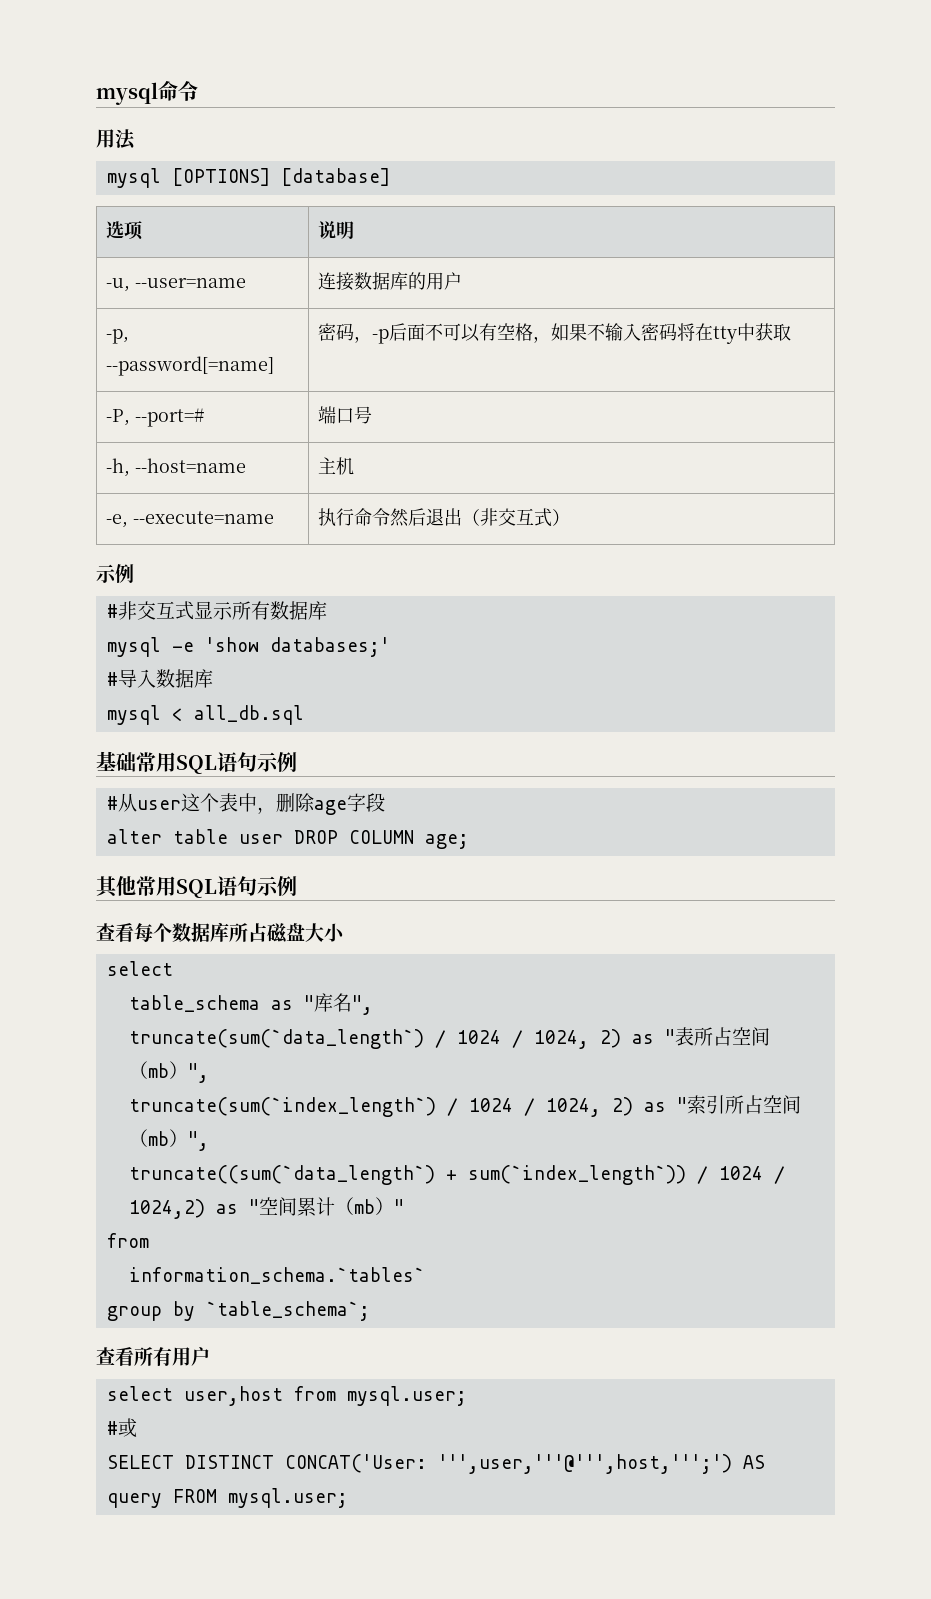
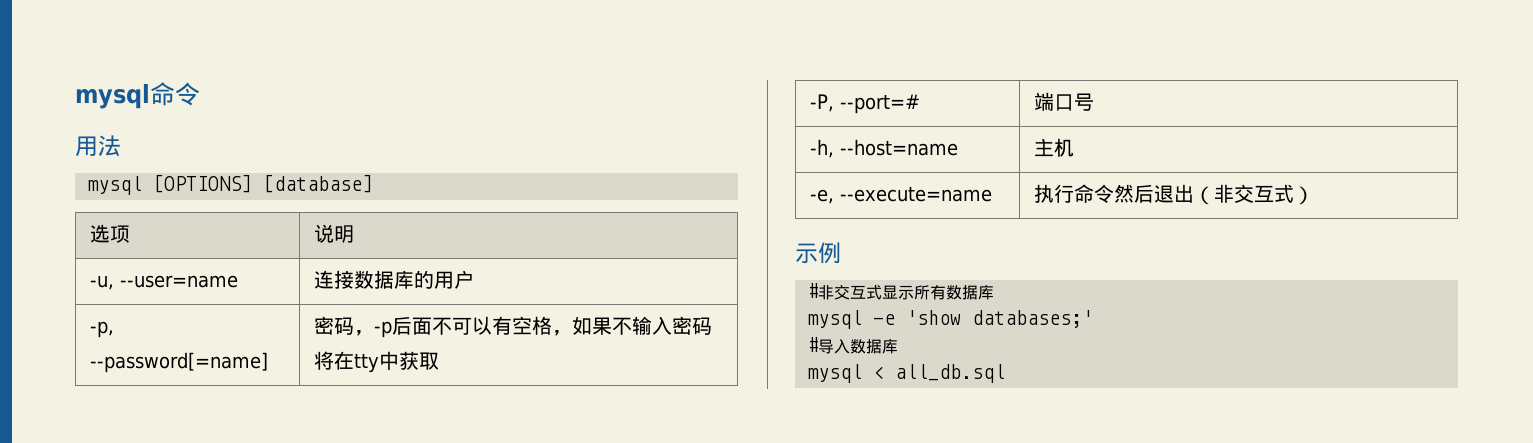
[96,751,297,774] [106,793,385,815] [106,829,469,849] [96,875,297,898] [96,922,345,943] [106,961,173,976] [128,993,373,1015] [128,1027,770,1049] [128,1061,209,1083] [128,1095,801,1117] [128,1129,209,1151] [128,1165,785,1185] [128,1197,404,1219] [106,1233,149,1248] [128,1267,425,1284] [106,1301,370,1321] [96,1347,210,1366] [106,1386,467,1406] [106,1418,137,1438] [106,1454,765,1474] [106,1488,348,1508] // 基础常用SQL语句示例 // #从user这个表中，删除age字段 // alter table user DROP COLUMN age; // 其他常用SQL语句示例 // 查看每个数据库所占磁盘大小 // select // table_schema as "库名", // truncate(sum(`data_length`) / 1024 / 1024, 2) as "表所占空间（mb）", // truncate(sum(`index_length`) / 1024 / 1024, 2) as "索引所占空间（mb）", // truncate((sum(`data_length`) + sum(`index_length`)) / 1024 / 1024,2) as "空间累计（mb）" // from // information_schema.`tables` // group by `table_schema`; // 查看所有用户 // select user,host from mysql.user; // #或 // SELECT DISTINCT CONCAT('User: ''',user,'''@''',host,''';') AS query FROM mysql.user; -> (1005, 373) none

